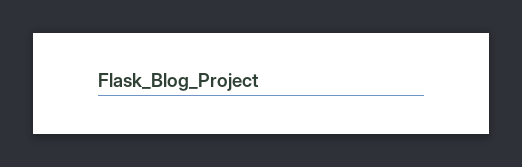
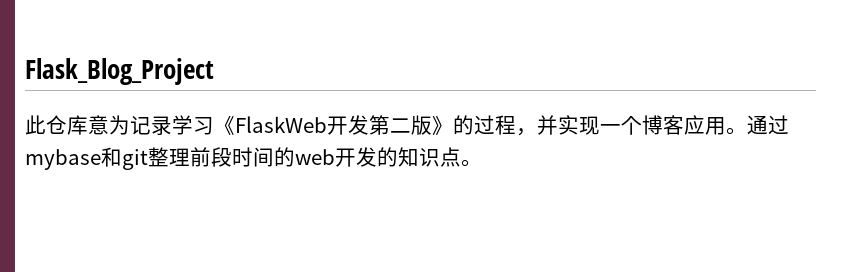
(259, 82) none -> [25,115,789,136] [25,147,482,170] // 此仓库意为记录学习《FlaskWeb开发第二版》的过程，并实现一个博客应用。通过mybase和git整理前段时间的web开发的知识点。

